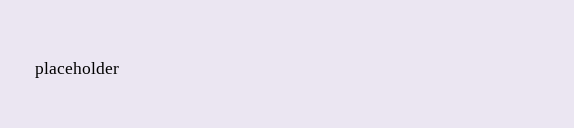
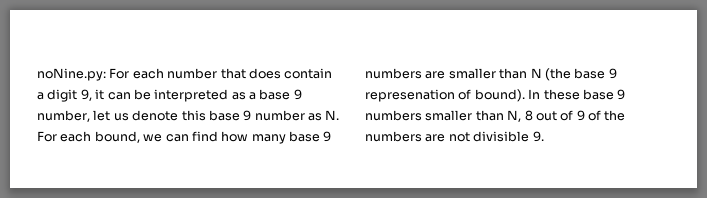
[35,62,119,78] placeholder -> [37,68,333,81] [37,89,302,102] [37,110,340,122] [37,131,332,144] [365,68,617,81] [365,89,626,102] [365,110,626,122] [365,131,544,142] noNine.py: For each number that does contain a digit 9, it can be interpreted as a base 9 number, let us denote this base 9 number as N. For each bound, we can find how many base 9 numbers are smaller than N (the base 9 represenation of bound). In these base 9 numbers smaller than N, 8 out of 9 of the numbers are not divisible 9.

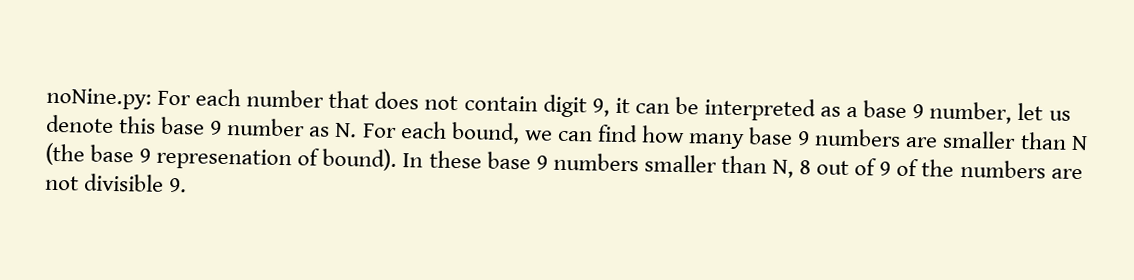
[284,68,333,79] [37,92,44,100] contain a -> [424,95,538,112] not contain

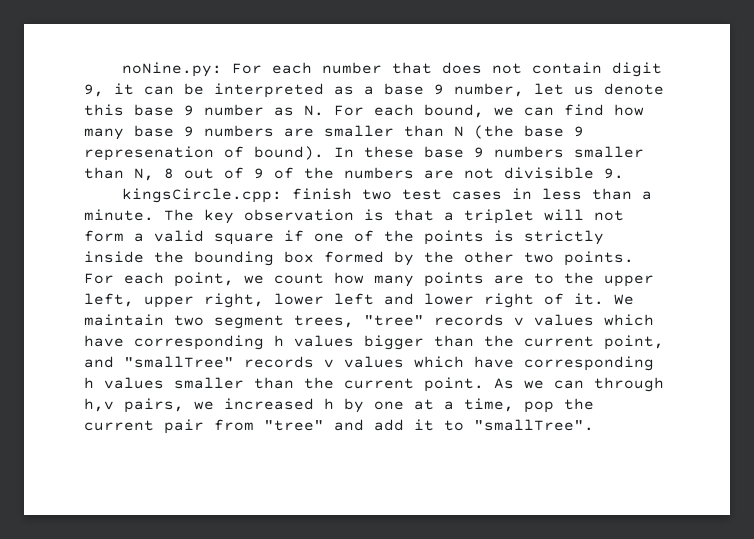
(188, 185) none -> [121,188,652,203] [84,209,624,224] [84,230,604,245] [84,251,634,266] [84,272,654,287] [84,293,634,308] [84,314,654,329] [84,335,664,350] [84,356,654,371] [84,377,664,392] [84,398,594,413] [84,419,594,434] // kingsCircle.cpp: finish two test cases in less than a minute. The key observation is that a triplet will not form a valid square if one of the points is strictly inside the bounding box formed by the other two points. For each point, we count how many points are to the upper left, upper right, lower left and lower right of it. We maintain two segment trees, "tree" records v values which have corresponding h values bigger than the current point, and "smallTree" records v values which have corresponding h values smaller than the current point. As we can through h,v pairs, we increased h by one at a time, pop the current pair from "tree" and add it to "smallTree".

